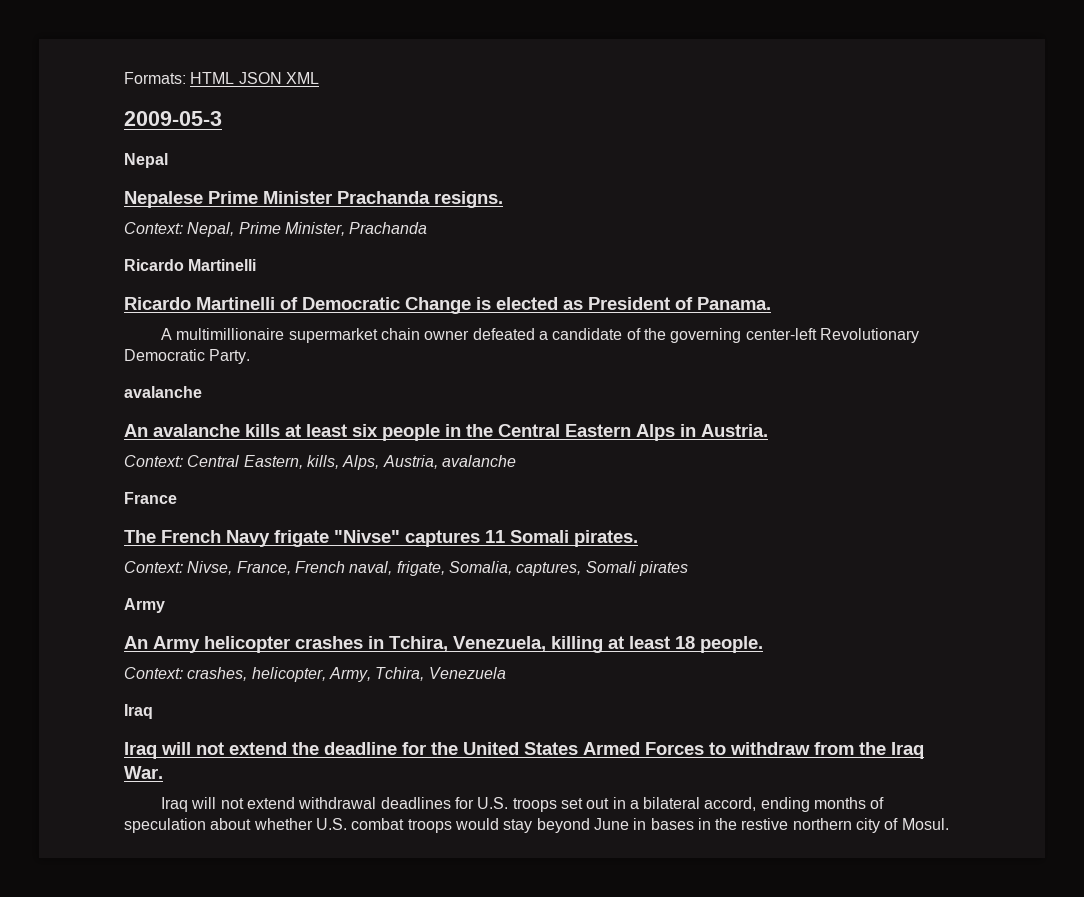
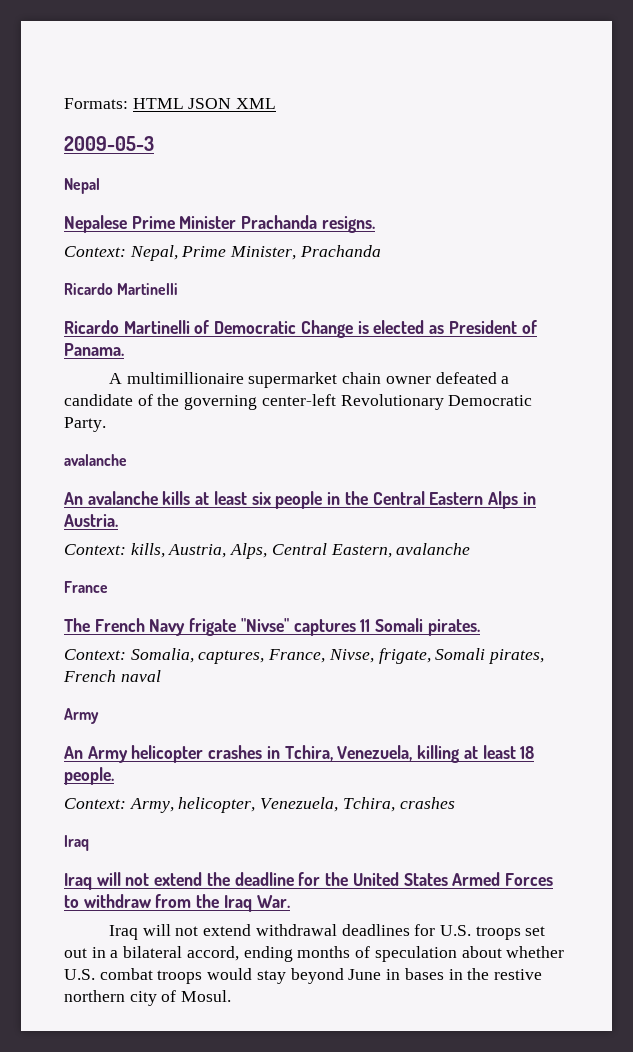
[187,455,438,470] Central Eastern, kills, Alps, Austria, -> [130,543,392,559] kills, Austria, Alps, Central Eastern,
[187,561,688,576] Nivse, France, French naval, frigate, Somalia, captures, Somali pirates -> [130,648,545,664] [63,670,161,682] Somalia, captures, France, Nivse, frigate, Somali pirates, French naval
[187,667,506,682] crashes, helicopter, Army, Tchira, Venezuela -> [129,797,455,813] Army, helicopter, Venezuela, Tchira, crashes

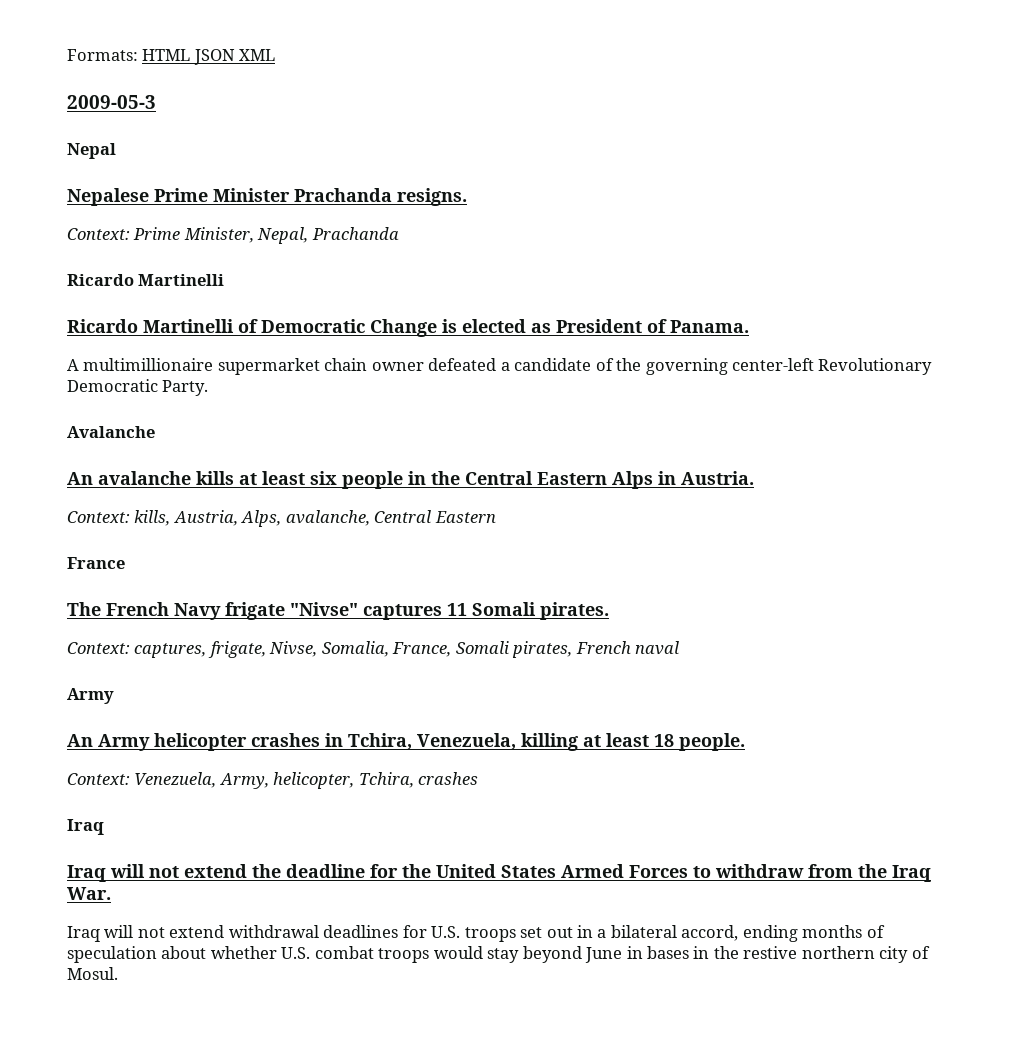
[129,245,178,261] Nepal, -> (130, 234) none
(297, 253) none -> [257,227,309,244] Nepal,
[64,454,127,466] avalanche -> [67,426,155,438] Avalanche
[271,543,471,558] Central Eastern, avalanche -> [285,510,496,526] avalanche, Central Eastern
[130,648,431,664] Somalia, captures, France, Nivse, frigate, -> [134,641,452,658] captures, frigate, Nivse, Somalia, France,
(126, 803) none -> [134,772,217,788] Venezuela,
[260,797,339,812] Venezuela, -> (355, 780) none

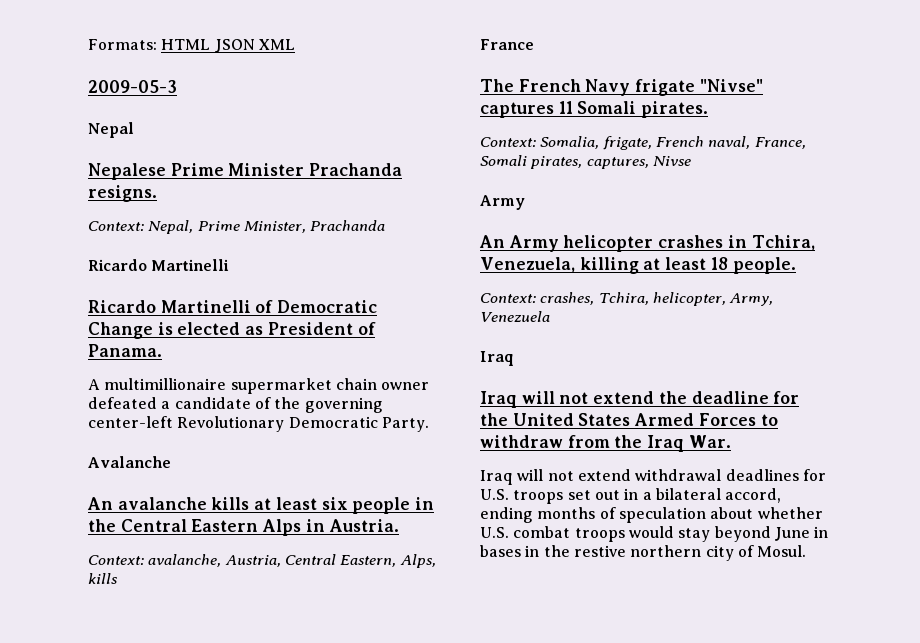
(130, 234) none -> [148,220,194,234] Nepal,
[257,227,309,244] Nepal, -> (306, 227) none
[134,510,496,527] kills, Austria, Alps, avalanche, Central Eastern -> [148,554,436,568] [88,573,118,584] avalanche, Austria, Central Eastern, Alps, kills
[134,641,389,658] captures, frigate, Nivse, Somalia, -> [540,136,751,150] Somalia, frigate, French naval,
[575,641,680,655] French naval -> [586,156,691,169] captures, Nivse
[134,772,479,789] Venezuela, Army, helicopter, Tchira, crashes -> [540,292,774,306] [480,311,550,322] crashes, Tchira, helicopter, Army, Venezuela

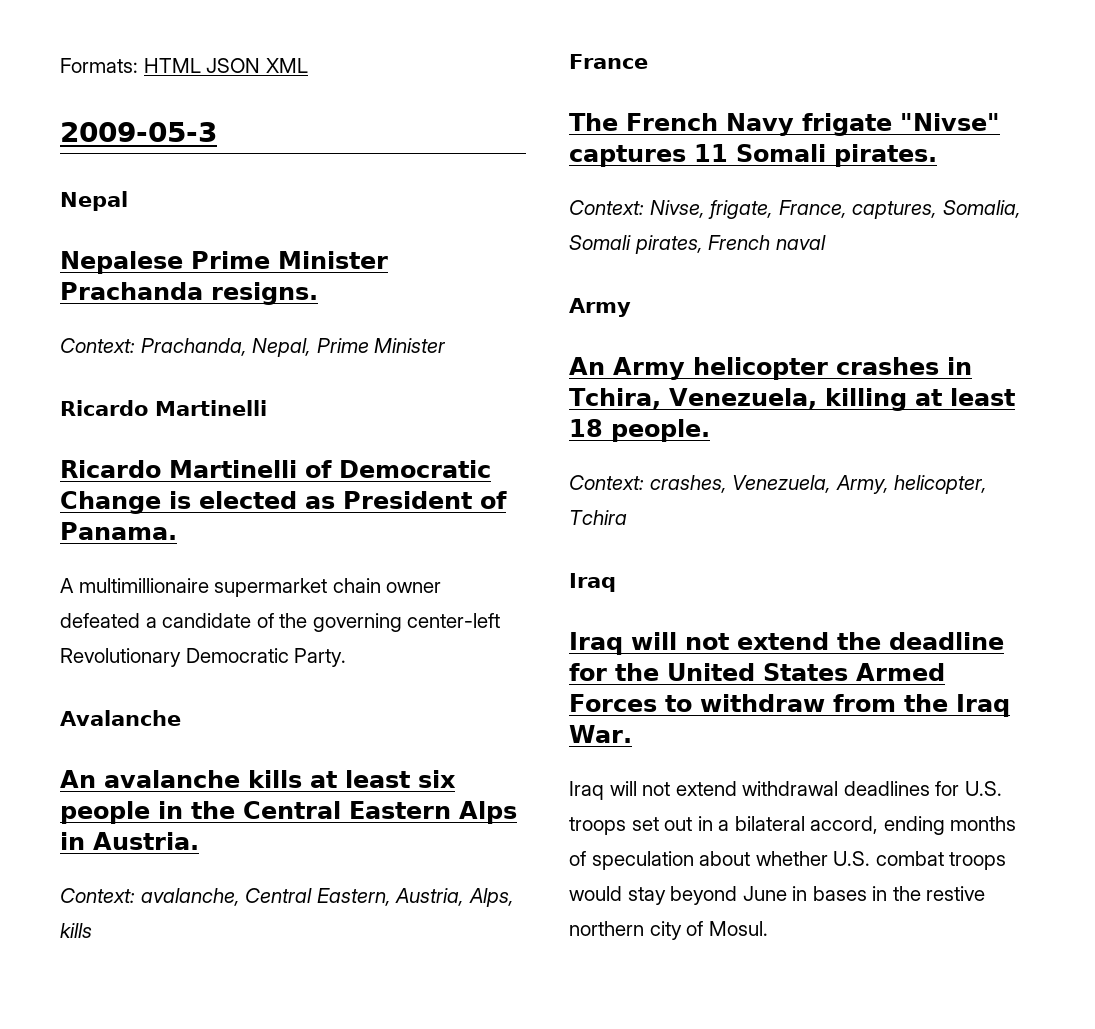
(144, 226) none -> [140,338,247,356] Prachanda,
[243,220,386,233] Minister, Prachanda -> [374,338,447,353] Minister
[224,555,281,567] Austria, -> (240, 897) none
(397, 561) none -> [395,888,465,906] Austria,
[540,136,806,150] [480,155,691,169] Somalia, frigate, French naval, France, Somali pirates, captures, Nivse -> [649,200,1021,219] [569,235,826,254] Nivse, frigate, France, captures, Somalia, Somali pirates, French naval
[598,292,774,306] [480,311,550,322] Tchira, helicopter, Army, Venezuela -> [732,475,988,494] [569,510,627,525] Venezuela, Army, helicopter, Tchira

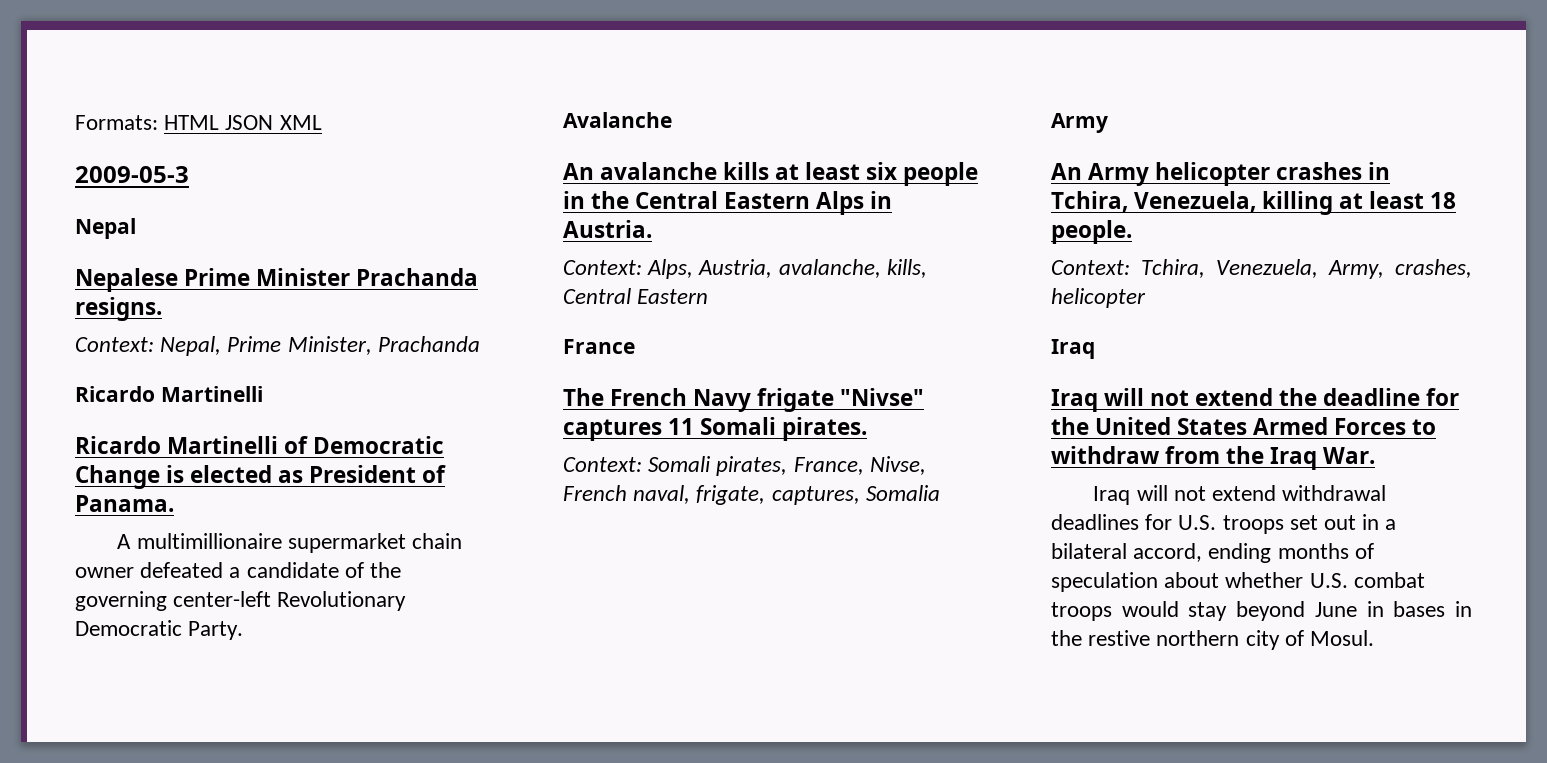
[140,338,247,356] Prachanda, -> (154, 344) none
[374,338,447,353] Minister -> [287,336,480,355] Minister, Prachanda
[140,888,514,907] [60,923,92,938] avalanche, Central Eastern, Austria, Alps, kills -> [647,259,927,279] [563,288,709,304] Alps, Austria, avalanche, kills, Central Eastern
[649,200,1021,219] [569,235,826,254] Nivse, frigate, France, captures, Somalia, Somali pirates, French naval -> [648,456,926,476] [563,485,940,505] Somali pirates, France, Nivse, French naval, frigate, captures, Somalia
[649,475,727,493] crashes, -> [1141,259,1205,278] Tchira,
[894,475,988,494] [569,510,627,525] helicopter, Tchira -> [1395,259,1472,278] [1051,288,1146,308] crashes, helicopter

